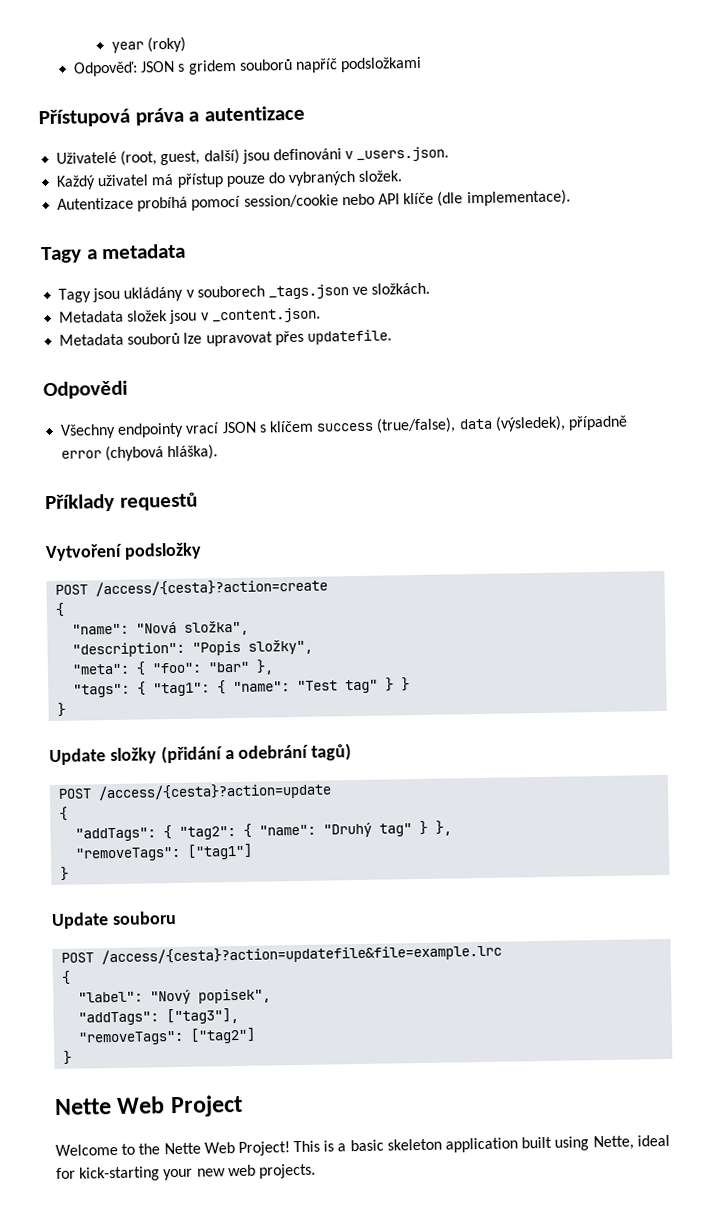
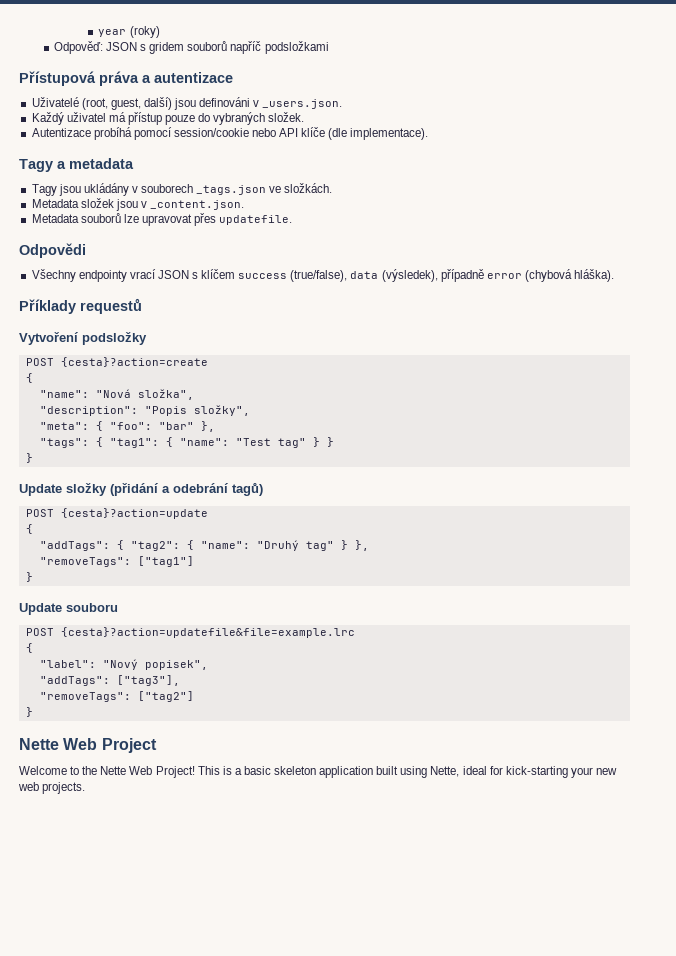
[95,578,329,597] /access/{cesta}?action=create -> [60,357,208,367] {cesta}?action=create
[98,782,333,802] /access/{cesta}?action=update -> [60,508,208,519] {cesta}?action=update
[101,943,503,966] /access/{cesta}?action=updatefile&file=example.lrc -> [60,627,355,638] {cesta}?action=updatefile&file=example.lrc

